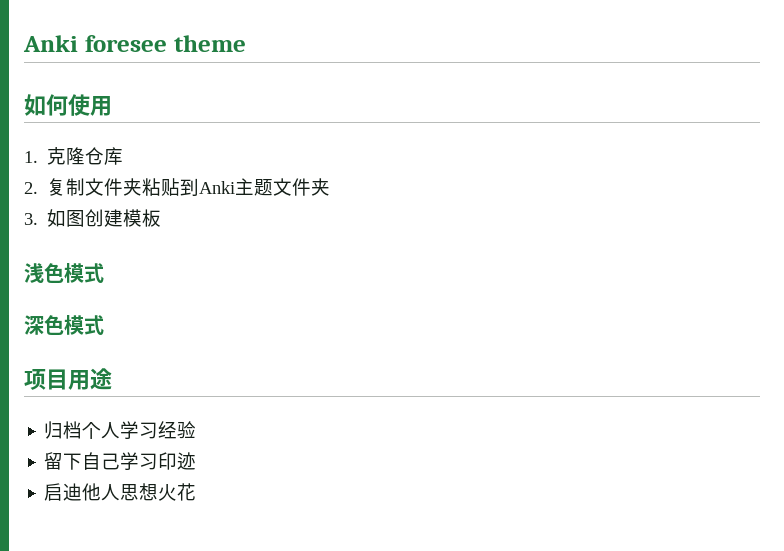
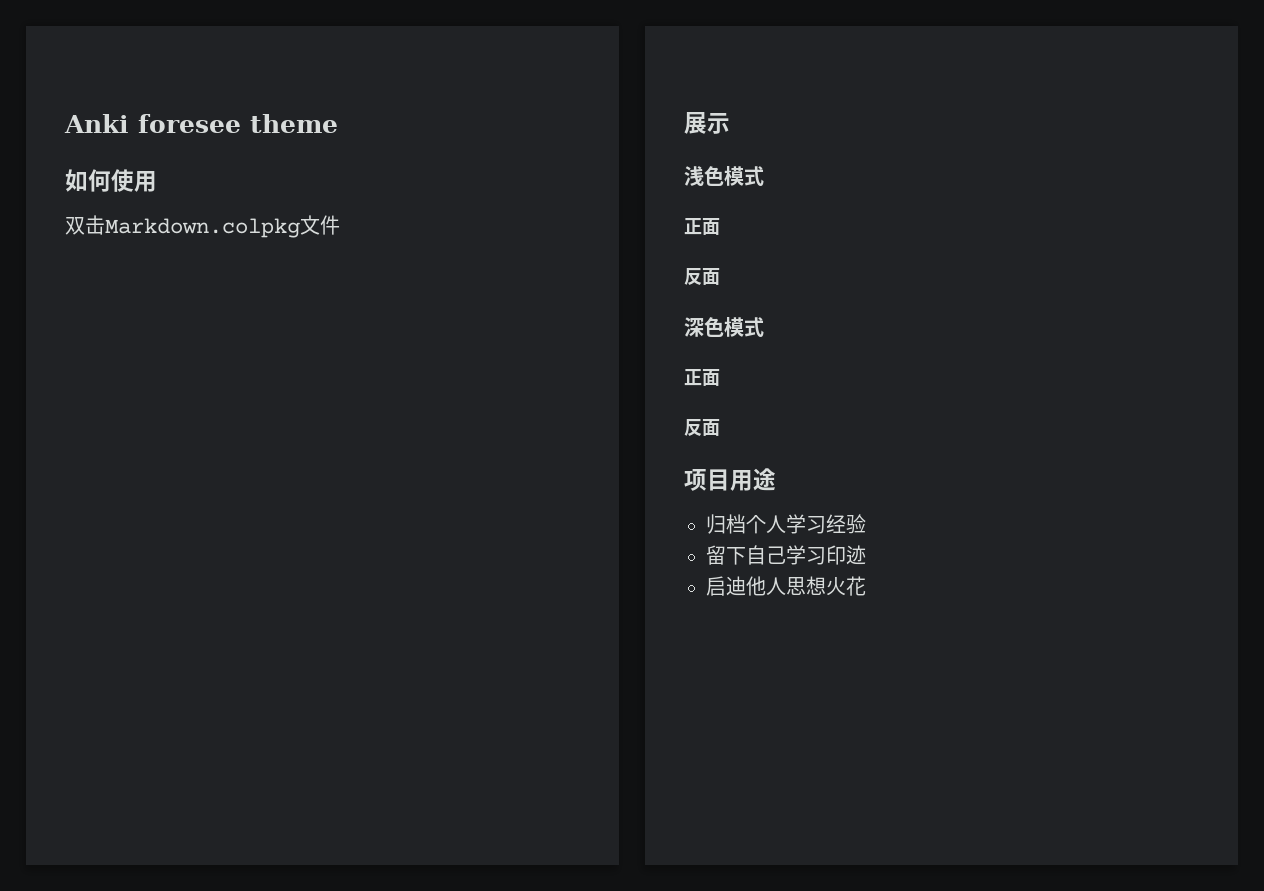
[24,147,124,165] [24,178,331,196] [24,209,162,227] 1.克隆仓库 // 2.复制文件夹粘贴到Anki主题文件夹 // 3.如图创建模板 -> [65,215,340,238] [684,112,730,134] 双击Markdown.colpkg文件 // 展示
(104, 273) none -> [684,218,720,235] [684,268,720,285] // 正面 // 反面
(104, 325) none -> [684,369,720,386] [684,419,720,436] // 正面 // 反面

